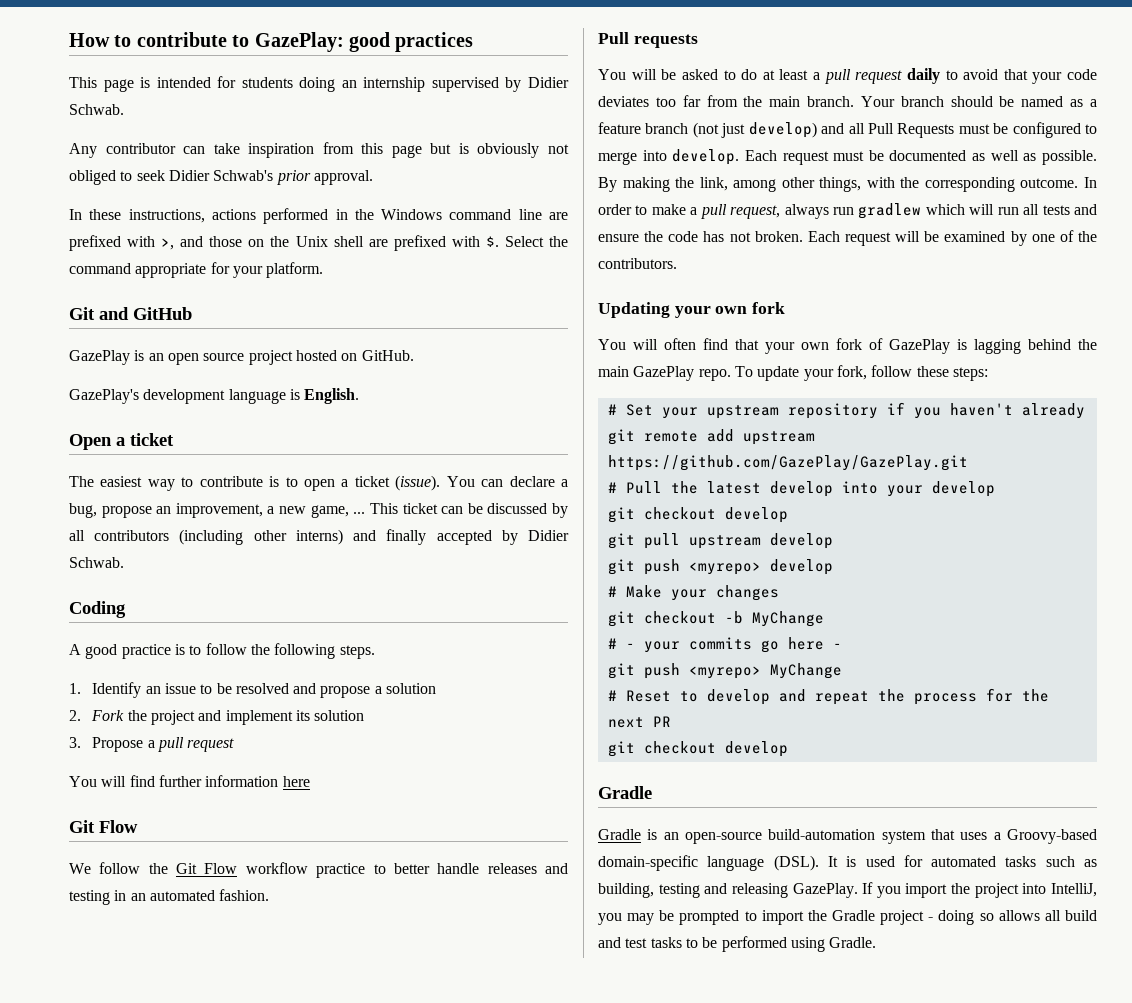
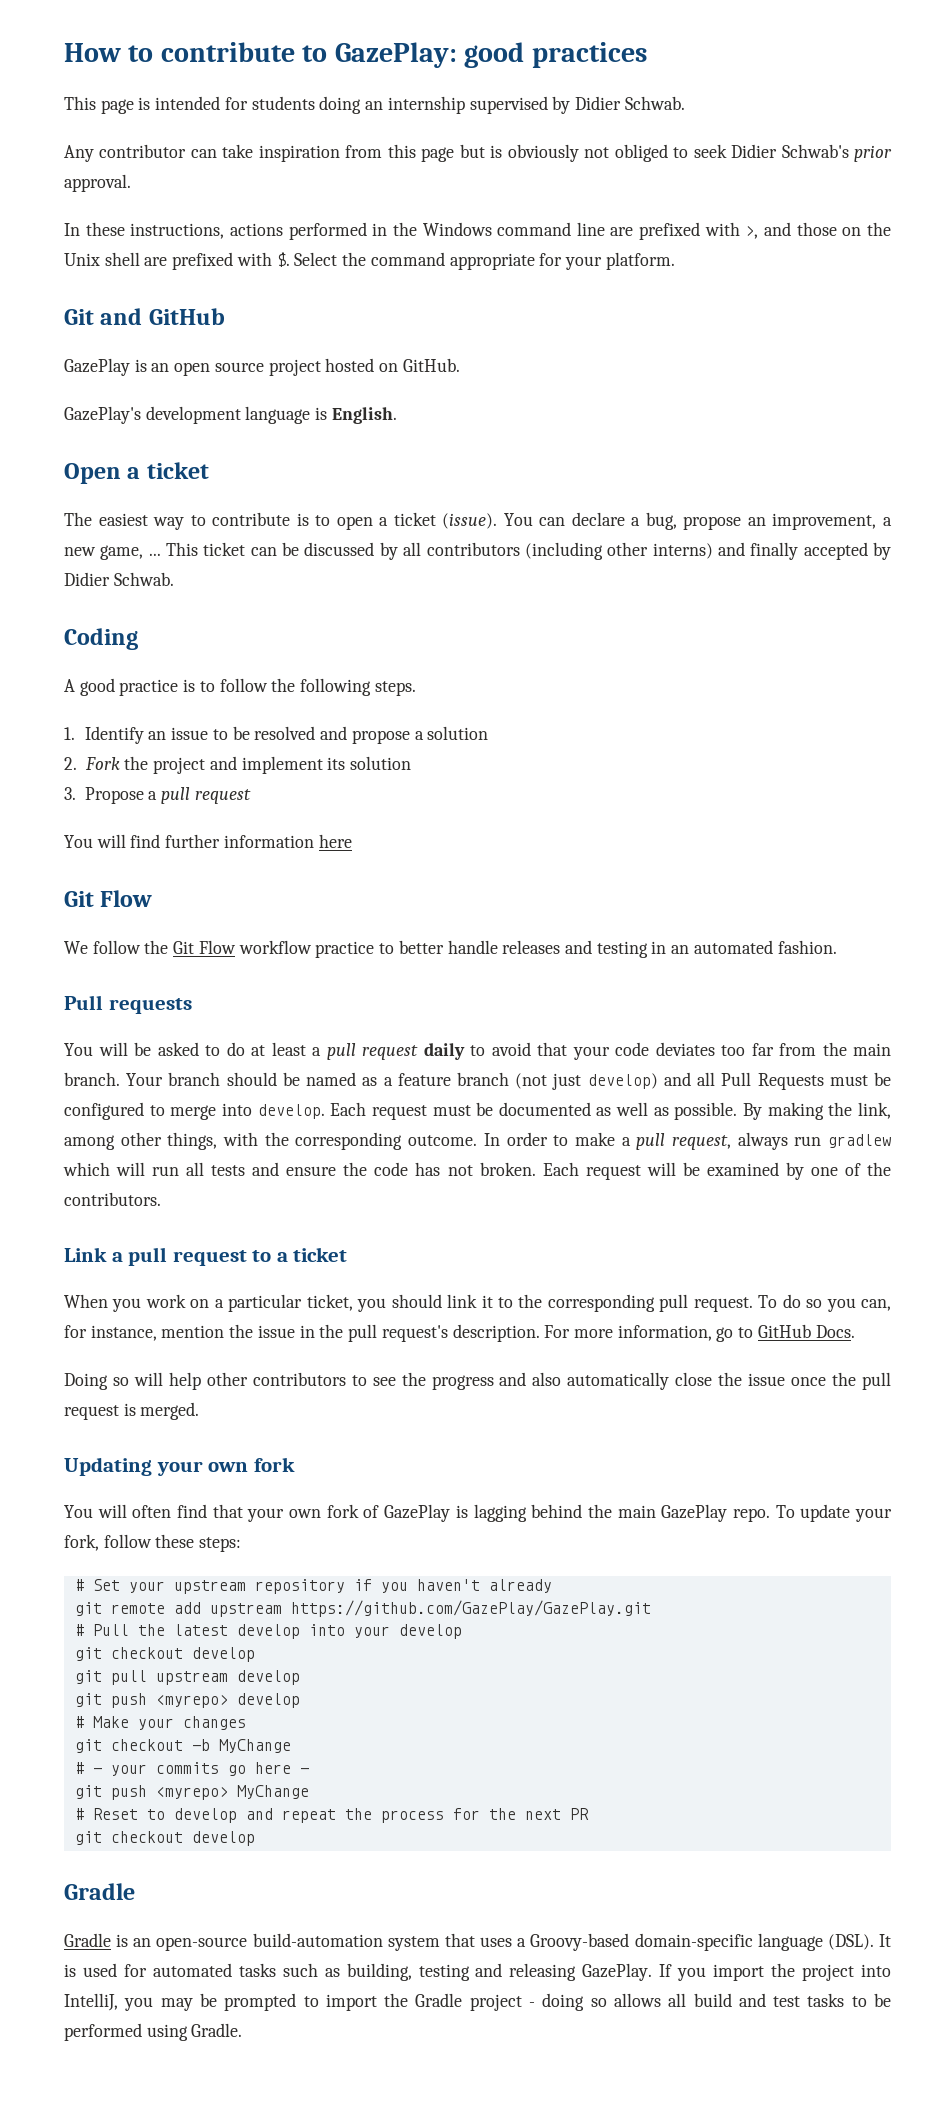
(677, 263) none -> [64,1247,348,1266] [64,1294,892,1312] [64,1324,855,1342] [64,1372,892,1390] [64,1402,200,1420] // Link a pull request to a ticket // When you work on a particular ticket, you should link it to the corresponding pull request. To do so you can, for instance, mention the issue in the pull request's description. For more information, go to GitHub Docs. // Doing so will help other contributors to see the progress and also automatically close the issue once the pull request is merged.

